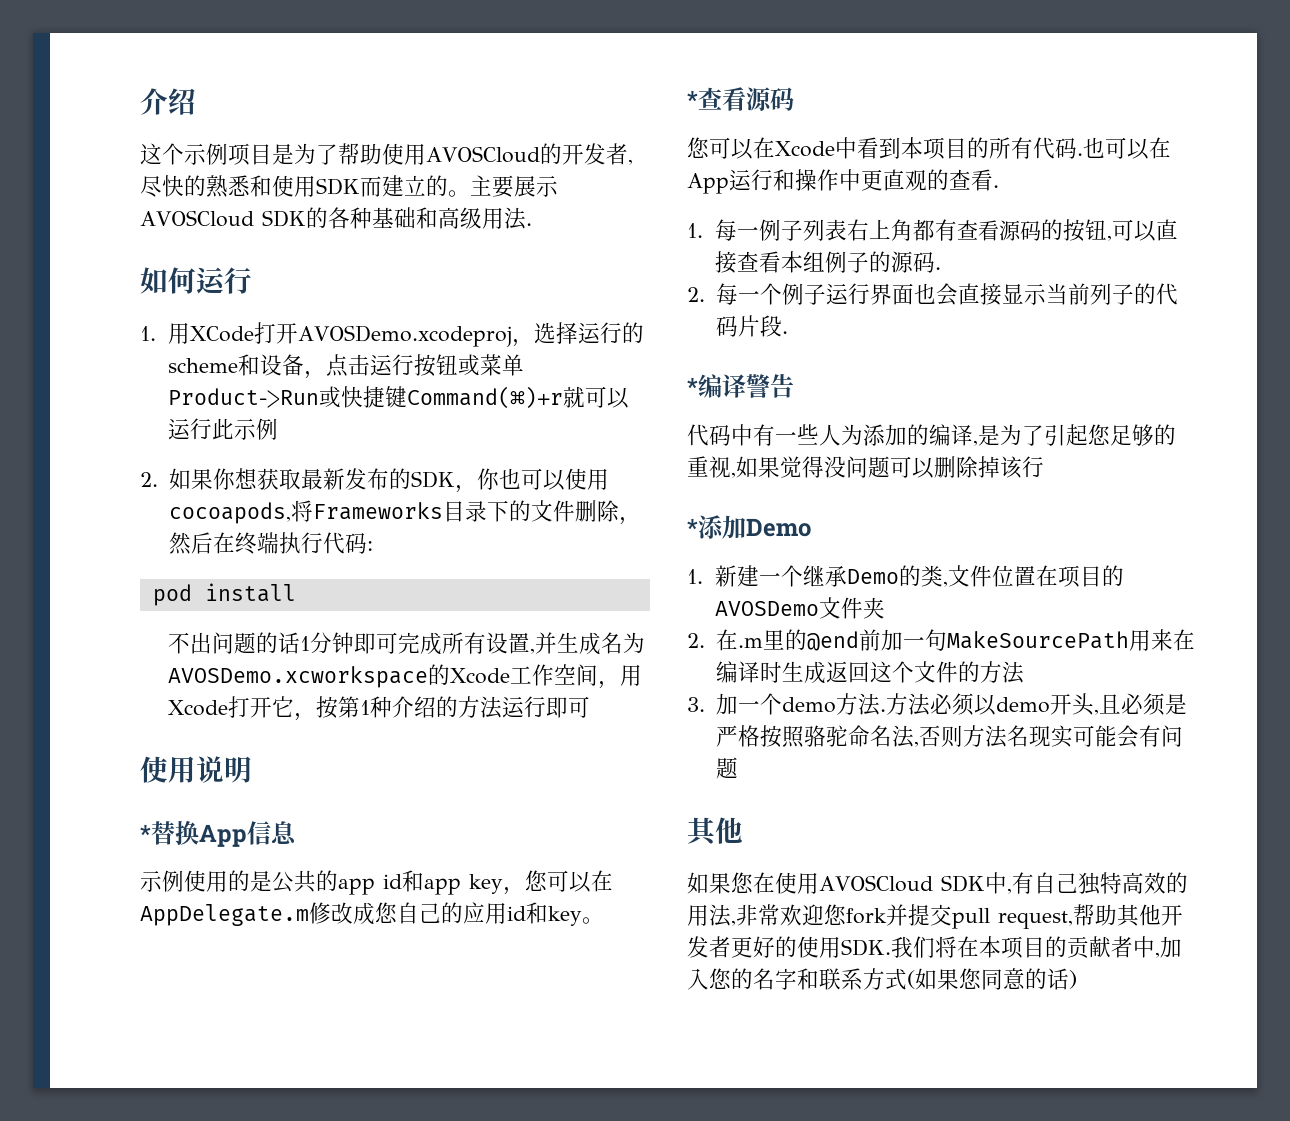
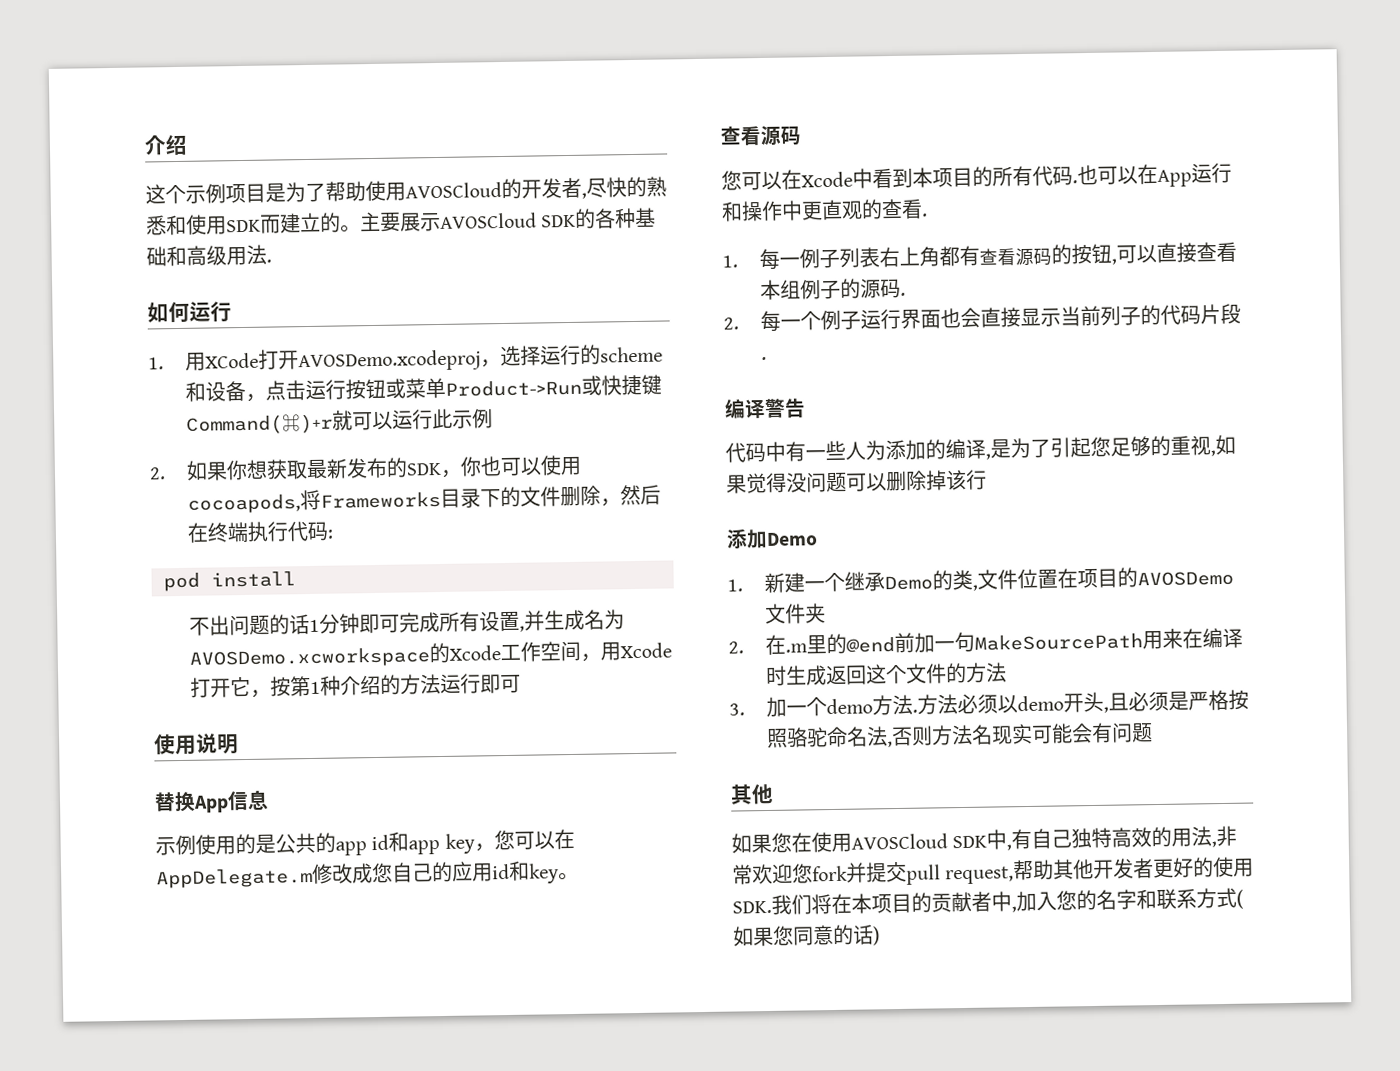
[140,824,151,842] * -> (239, 744) none
[687,90,698,108] * -> (579, 876) none
[687,377,698,395] * -> (768, 358) none
[687,518,698,536] * -> (987, 479) none

